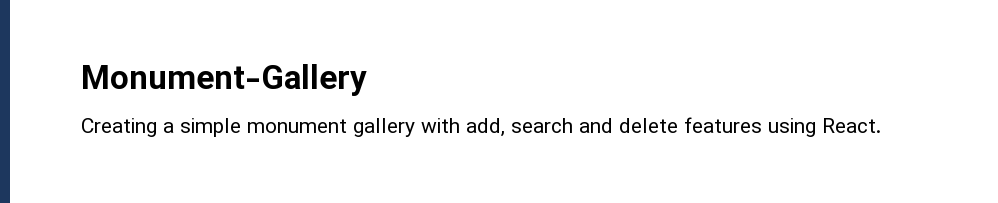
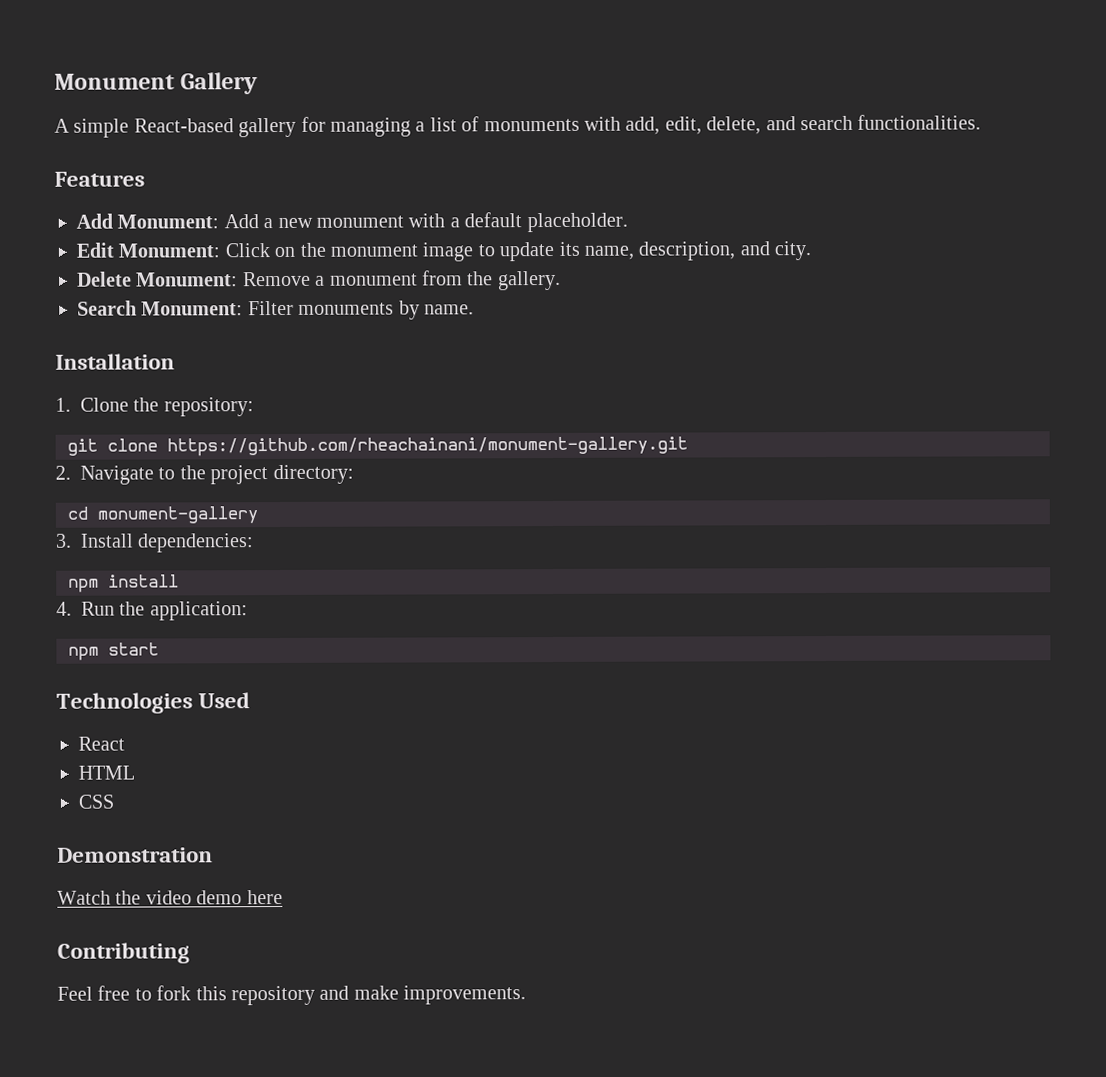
[81,64,367,96] [81,117,881,137] Monument-Gallery // Creating a simple monument gallery with add, search and delete features using React. -> [54,72,259,95] [54,114,982,138] [54,171,145,187] [76,212,628,233] [76,241,812,262] [77,270,561,291] [77,300,474,320] [55,353,175,370] [55,397,254,417] [67,436,688,457] [55,464,354,485] [67,506,258,524] [55,533,255,553] [68,574,179,593] [56,601,248,621] [68,642,159,661] [56,692,251,714] [78,736,125,751] [78,765,135,780] [78,794,114,809] [57,847,213,863] [57,889,283,905] [57,942,190,964] [57,985,527,1006] Monument Gallery // A simple React-based gallery for managing a list of monuments with add, edit, delete, and search functionalities. // Features // Add Monument: Add a new monument with a default placeholder. // Edit Monument: Click on the monument image to update its name, description, and city. // Delete Monument: Remove a monument from the gallery. // Search Monument: Filter monuments by name. // Installation // 1. Clone the repository: // git clone https://github.com/rheachainani/monument-gallery.git // 2. Navigate to the project directory: // cd monument-gallery // 3. Install dependencies: // npm install // 4. Run the application: // npm start // Technologies Used // React // HTML // CSS // Demonstration // Watch the video demo here // Contributing // Feel free to fork this repository and make improvements.

